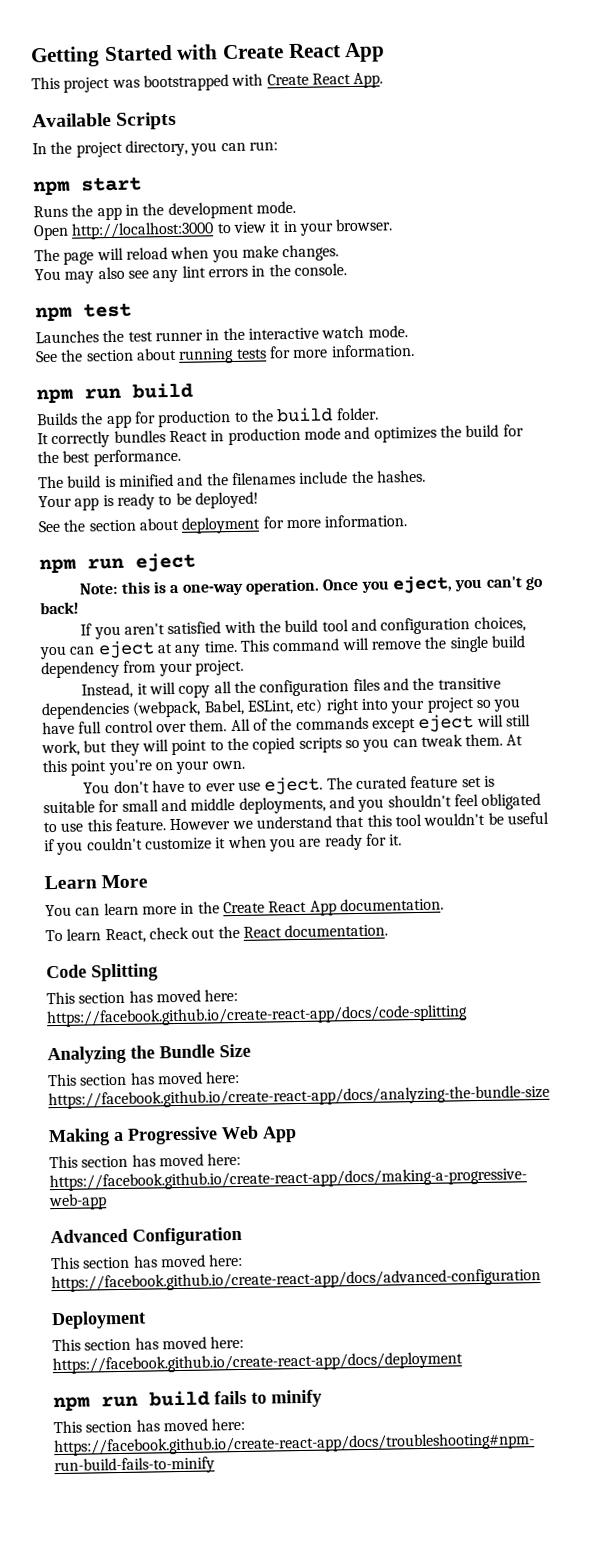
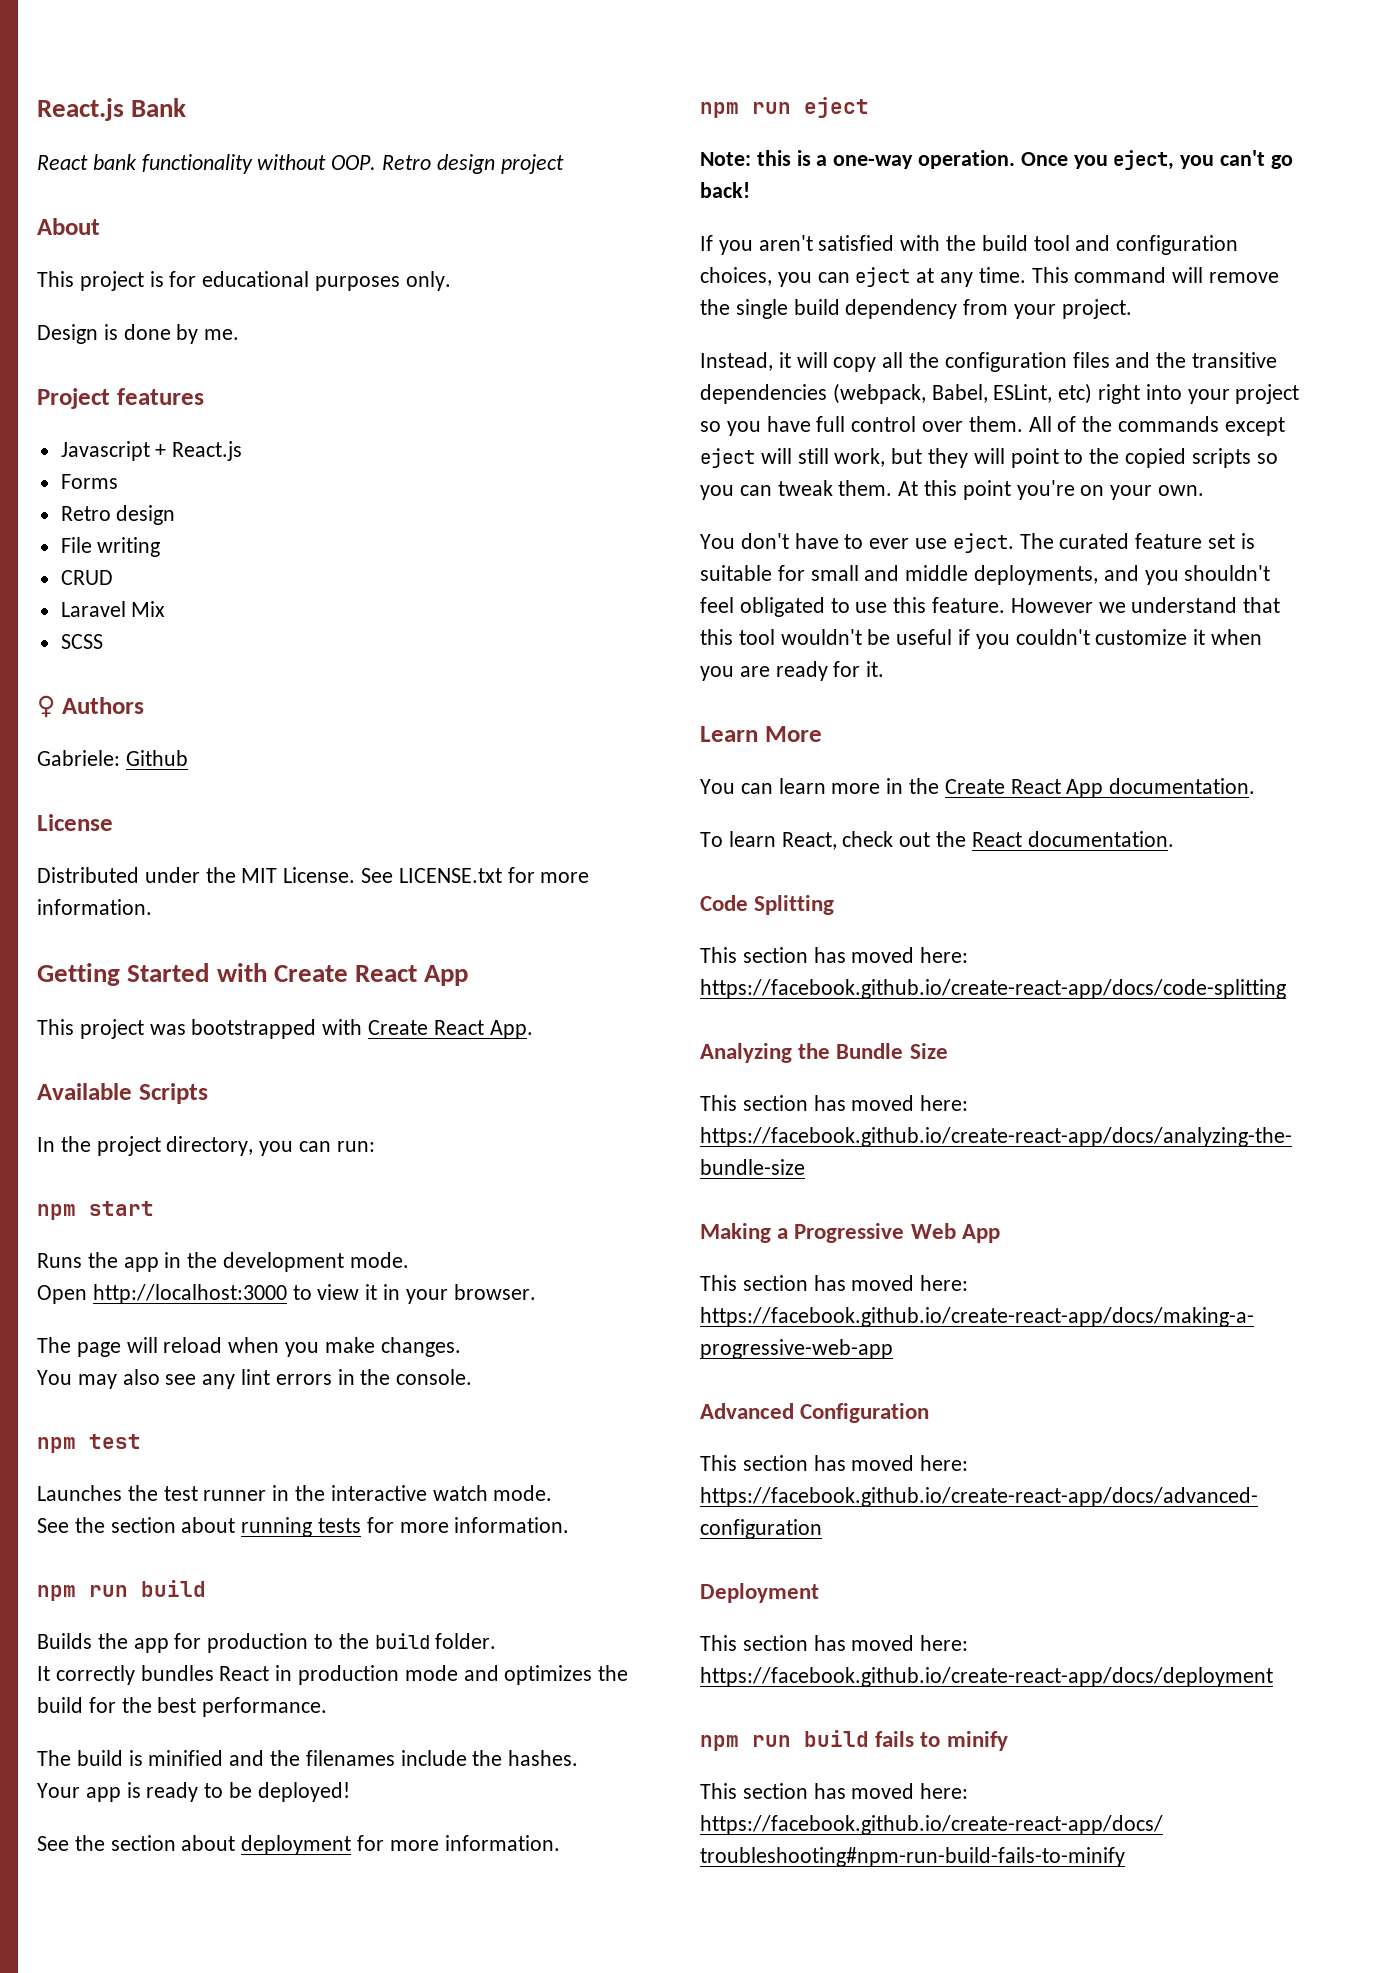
(30, 57) none -> [37,98,187,121] [37,154,564,174] [37,218,100,235] [37,271,451,291] [37,324,240,344] [37,388,204,409] [60,441,243,461] [60,474,118,489] [60,505,176,525] [60,537,161,557] [60,570,113,585] [60,601,166,617] [60,634,103,649] [37,695,144,718] [37,750,188,766] [37,814,113,831] [37,867,590,883] [37,899,152,915] React.js Bank // React bank functionality without OOP. Retro design project // About // This project is for educational purposes only. // Design is done by me. // Project features // Javascript + React.js // Forms // Retro design // File writing // CRUD // Laravel Mix // SCSS // ♀ Authors // Gabriele: Github // License // Distributed under the MIT License. See LICENSE.txt for more information. //

